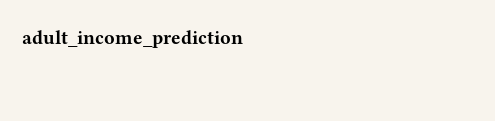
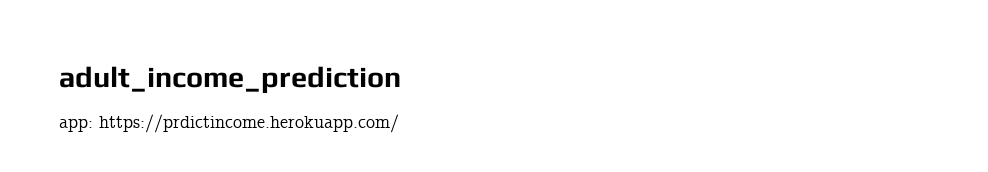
(243, 39) none -> [59,114,399,133] // app: https://prdictincome.herokuapp.com/

